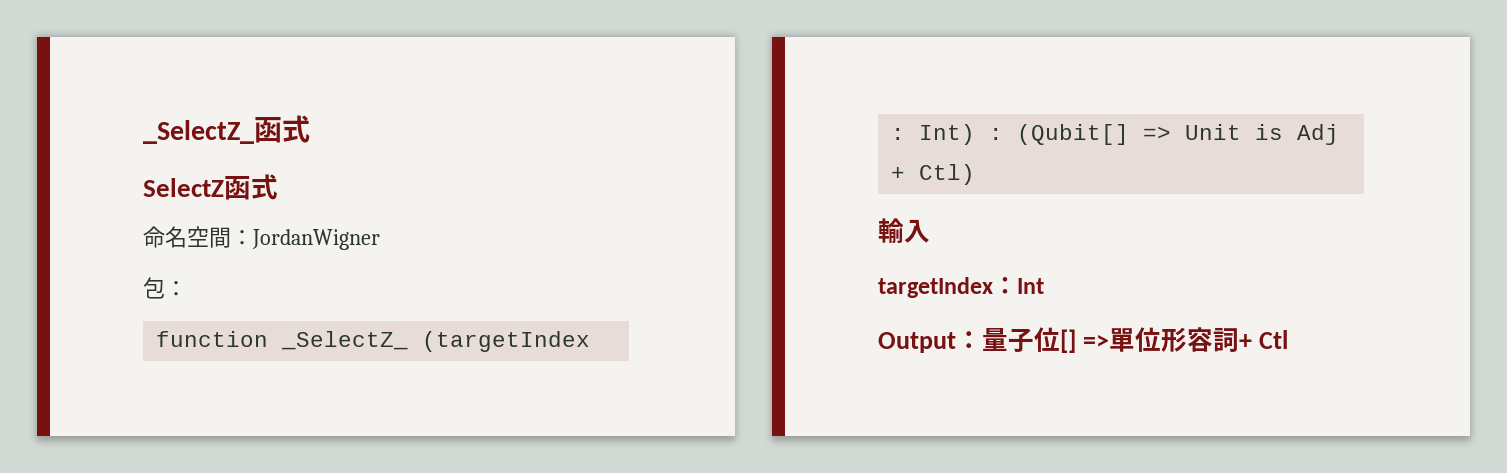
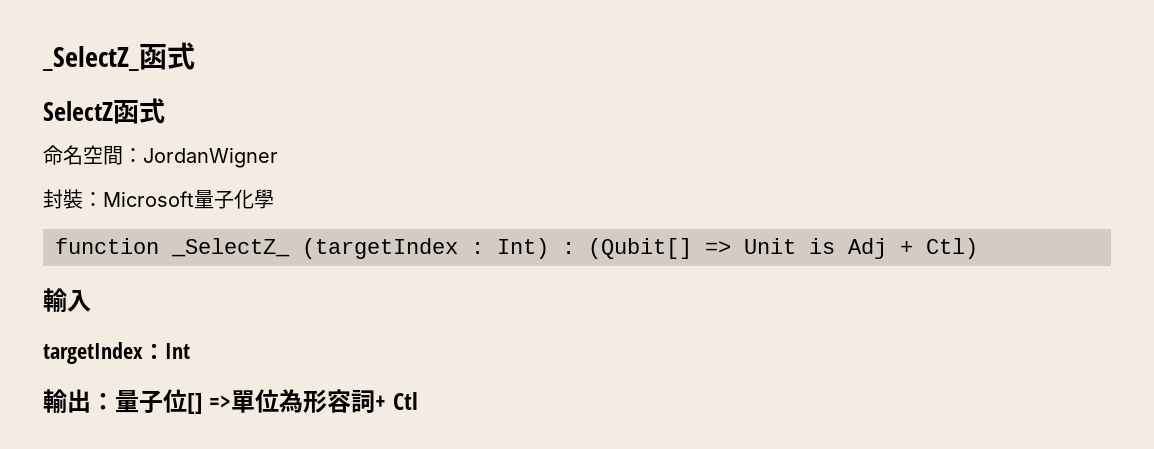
[143,277,187,299] 包： -> [43,189,274,209] 封裝：Microsoft量子化學
[878,332,956,353] Output -> [43,389,91,413] 輸出
(1161, 339) none -> [279,389,304,413] 為

